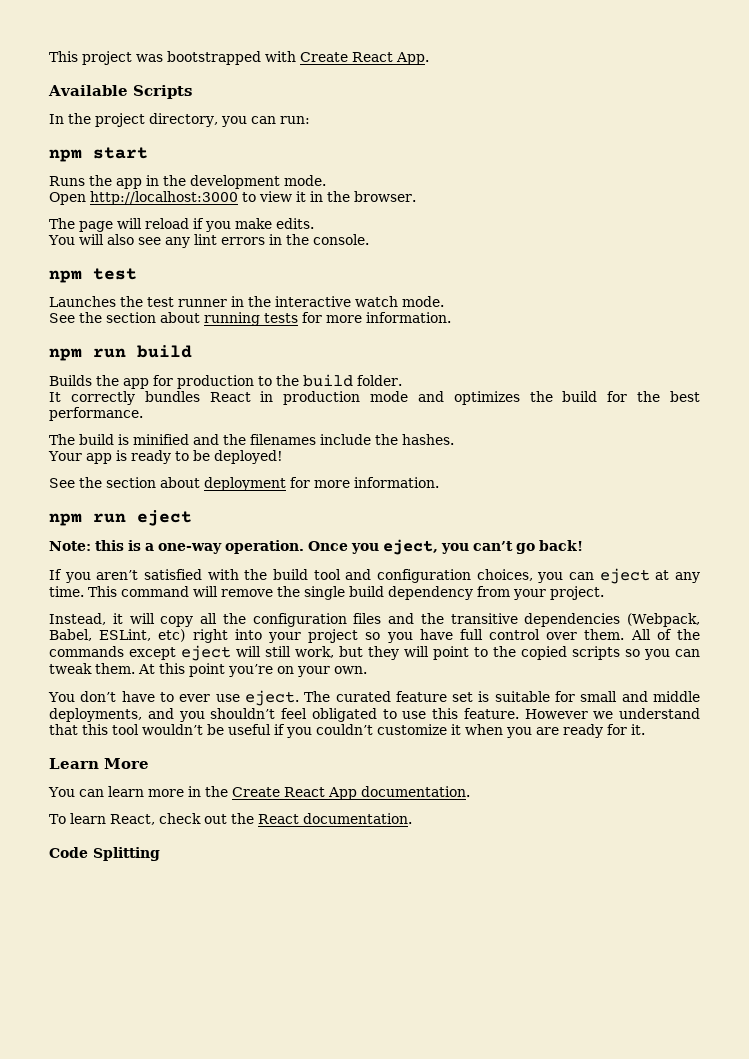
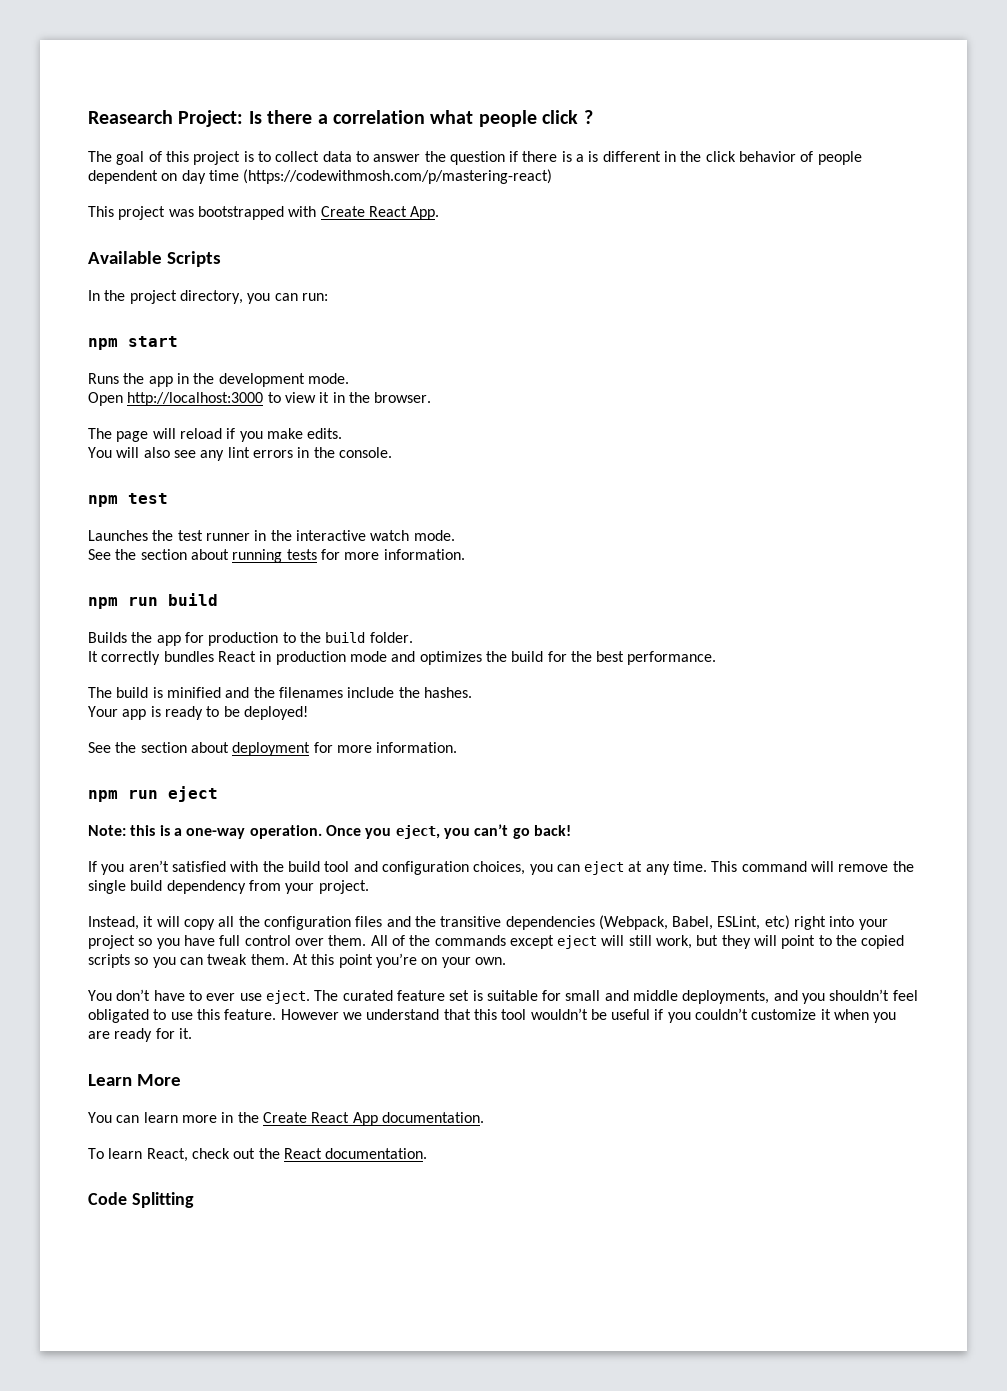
(49, 56) none -> [88,110,593,127] [88,151,862,165] [88,169,553,184] Reasearch Project: Is there a correlation what people click ? // The goal of this project is to collect data to answer the question if there is a is different in the click behavior of people dependent on day time (https://codewithmosh.com/p/mastering-react) //

